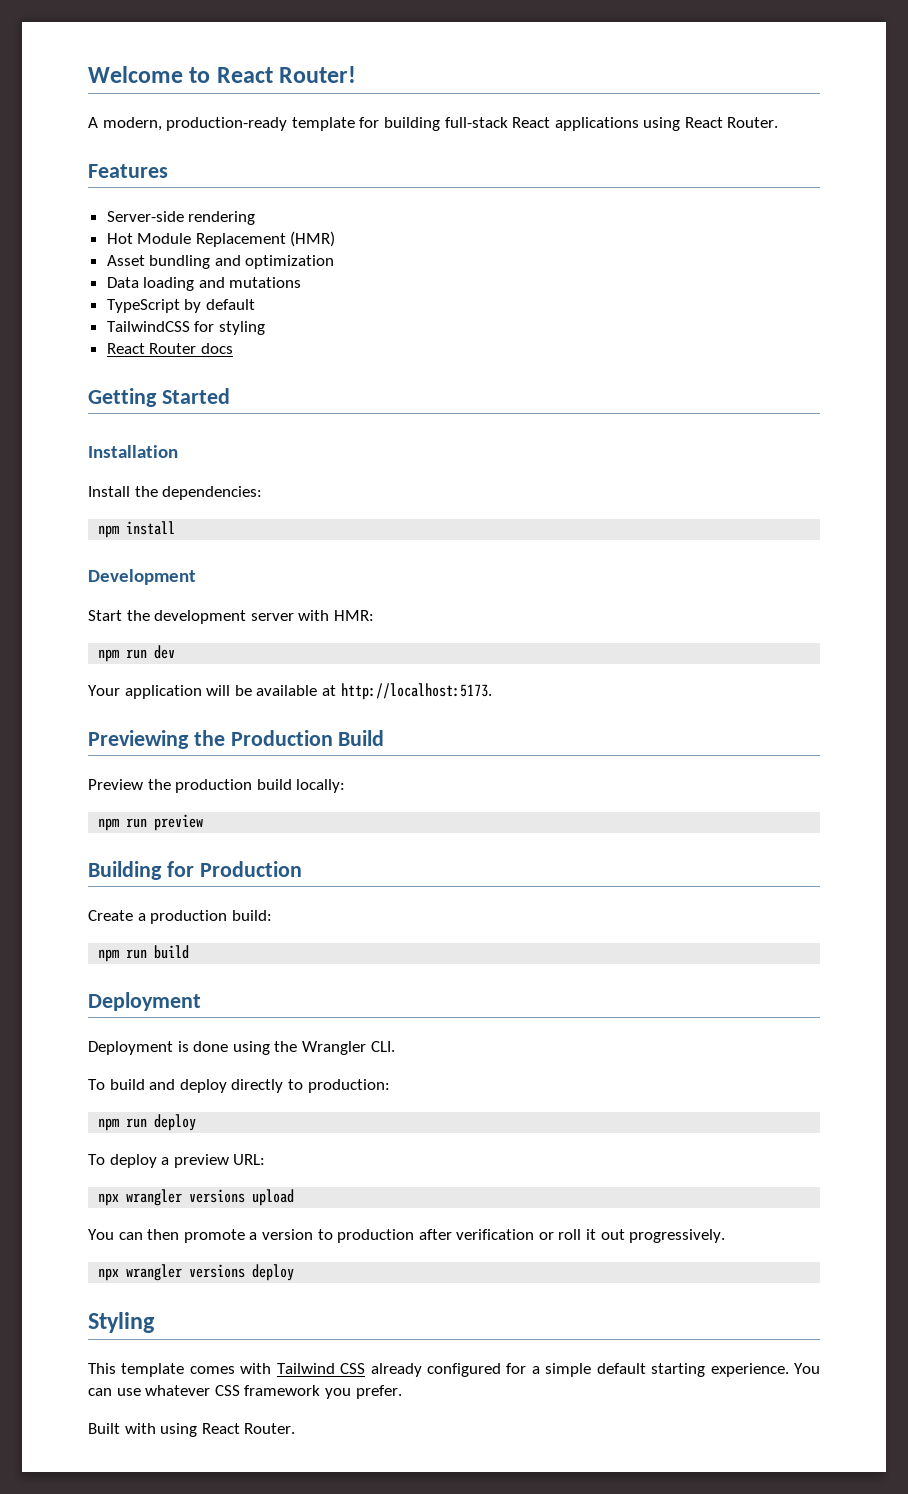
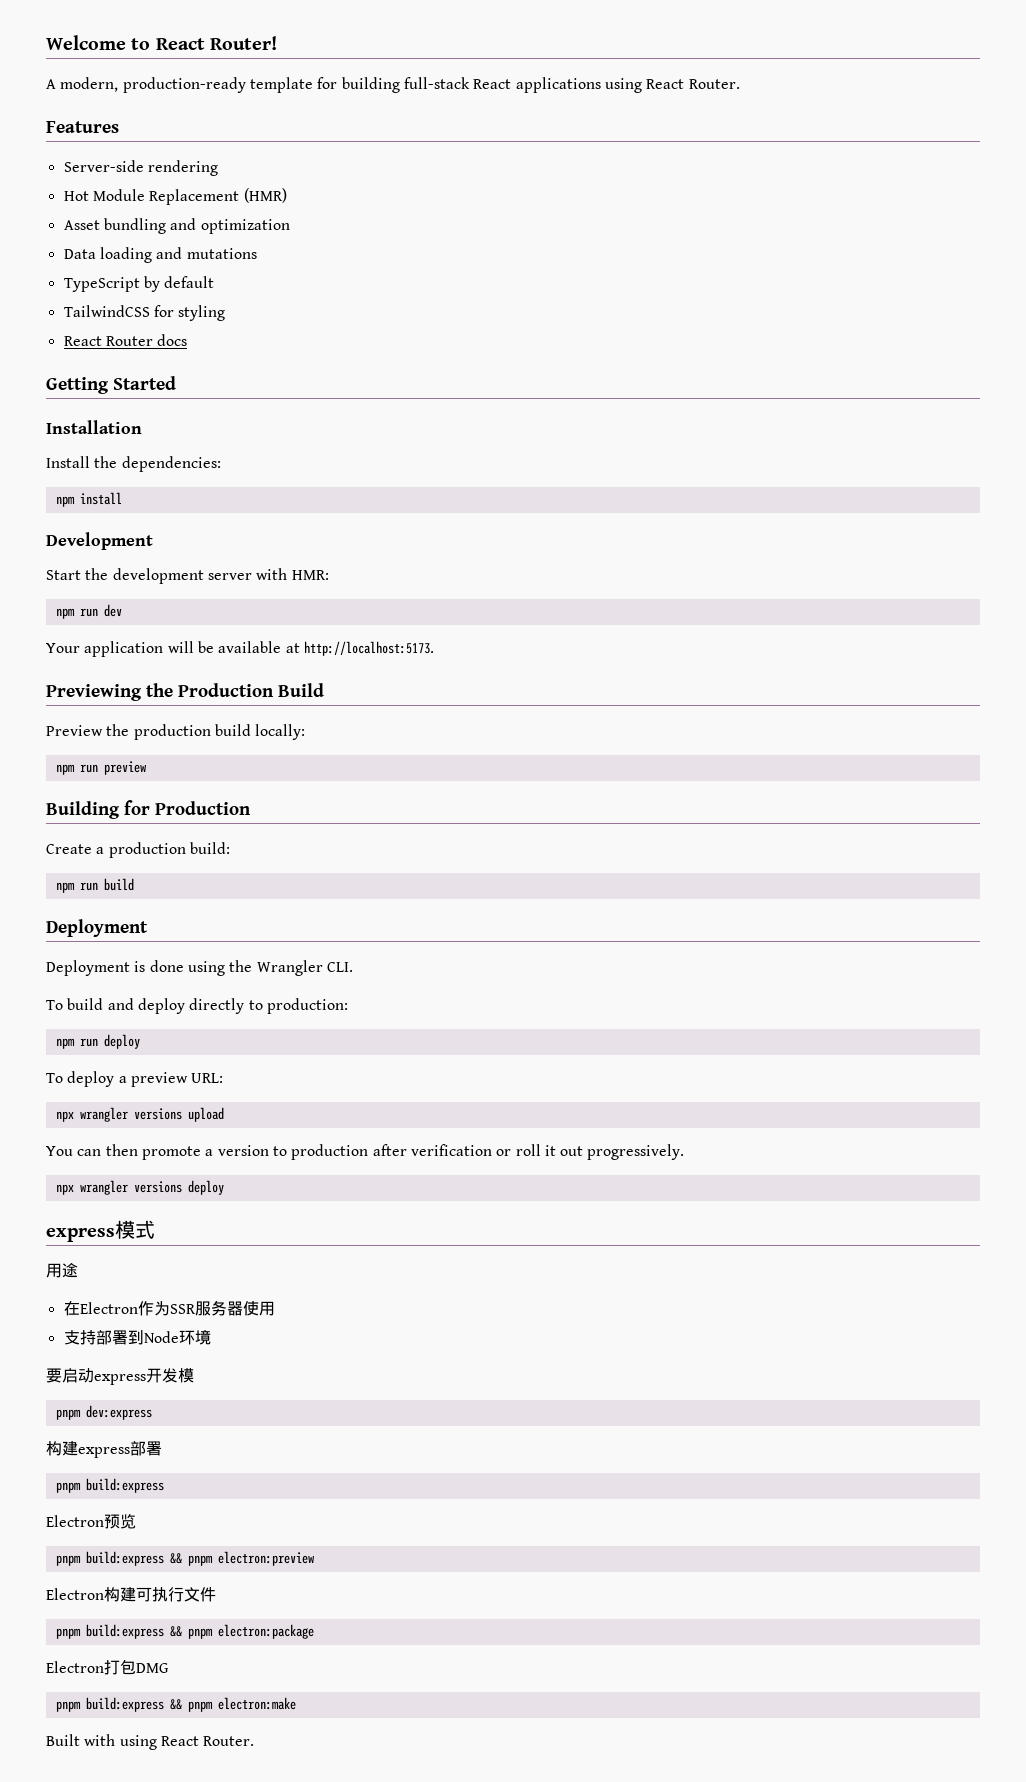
[88,1312,155,1333] [88,1363,821,1377] [88,1385,402,1399] Styling // This template comes with Tailwind CSS already configured for a simple default starting experience. You can use whatever CSS framework you prefer. -> [46,1220,155,1242] [46,1262,78,1278] [63,1300,275,1316] [63,1329,211,1345] [46,1368,194,1385] [55,1405,152,1420] [46,1441,162,1458] [55,1478,164,1493] [46,1513,136,1529] [55,1551,314,1566] [46,1587,216,1602] [55,1624,314,1639] [46,1659,169,1675] [55,1697,296,1712] express模式 // 用途 // 在Electron作为SSR服务器使用 // 支持部署到Node环境 // 要启动express开发模 // pnpm dev:express // 构建express部署 // pnpm build:express // Electron预览 // pnpm build:express && pnpm electron:preview // Electron构建可执行文件 // pnpm build:express && pnpm electron:package // Electron打包DMG // pnpm build:express && pnpm electron:make

